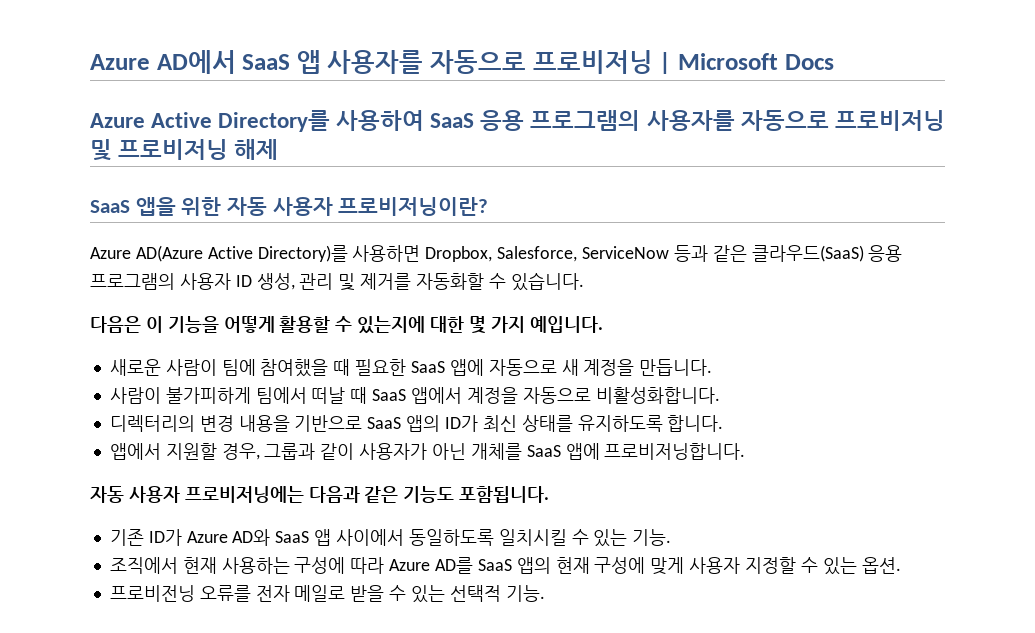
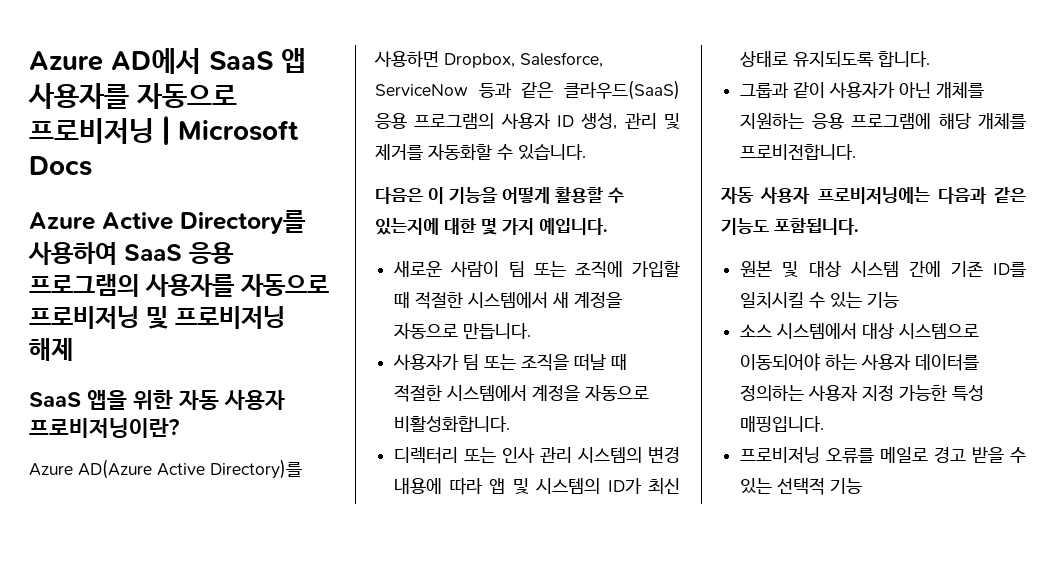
[221,359,557,377] 팀에 참여했을 때 필요한 SaaS 앱에 자동으로 -> [508,261,680,278] [394,291,549,309] 팀 또는 조직에 가입할 때 적절한 시스템에서
(635, 367) none -> [394,323,459,339] 자동으로
[109,387,720,404] [109,415,724,432] [109,443,260,460] 사람이 불가피하게 팀에서 떠날 때 SaaS 앱에서 계정을 자동으로 비활성화합니다. // 디렉터리의 변경 내용을 기반으로 SaaS 앱의 ID가 최신 상태를 유지하도록 합니다. // 앱에서 지원할 경우, -> [393,353,628,371] [394,384,650,402] [394,415,511,433] [394,446,680,464] [394,478,680,495] [740,50,931,67] 사용자가 팀 또는 조직을 떠날 때 적절한 시스템에서 계정을 자동으로 비활성화합니다. // 디렉터리 또는 인사 관리 시스템의 변경 내용에 따라 앱 및 시스템의 ID가 최신 상태로 유지되도록 합니다. //
[526,443,746,460] SaaS 앱에 프로비저닝합니다. -> [740,113,1026,129] [740,144,857,160] 지원하는 응용 프로그램에 해당 개체를 프로비전합니다.
[109,529,672,547] [109,557,901,575] [109,585,346,602] 기존 ID가 Azure AD와 SaaS 앱 사이에서 동일하도록 일치시킬 수 있는 기능. // 조직에서 현재 사용하는 구성에 따라 Azure AD를 SaaS 앱의 현재 구성에 맞게 사용자 지정할 수 있는 옵션. // 프로비전닝 오류를 전자 메일로 -> [740,260,1026,277] [740,292,900,308] [740,323,980,339] [740,353,980,371] [740,385,985,401] [740,416,825,432] [740,447,967,463] 원본 및 대상 시스템 간에 기존 ID를 일치시킬 수 있는 기능 // 소스 시스템에서 대상 시스템으로 이동되어야 하는 사용자 데이터를 정의하는 사용자 지정 가능한 특성 매핑입니다. // 프로비저닝 오류를 메일로 경고
[505,585,545,602] 기능. -> [830,478,863,494] 기능

